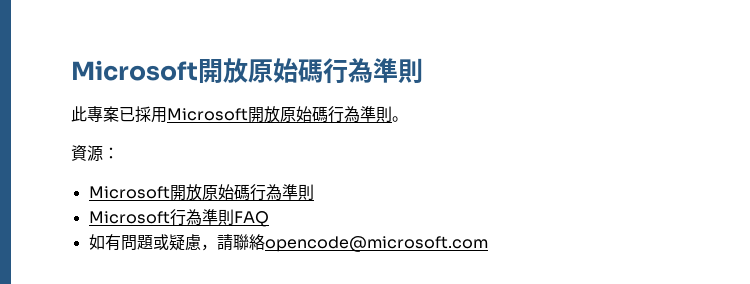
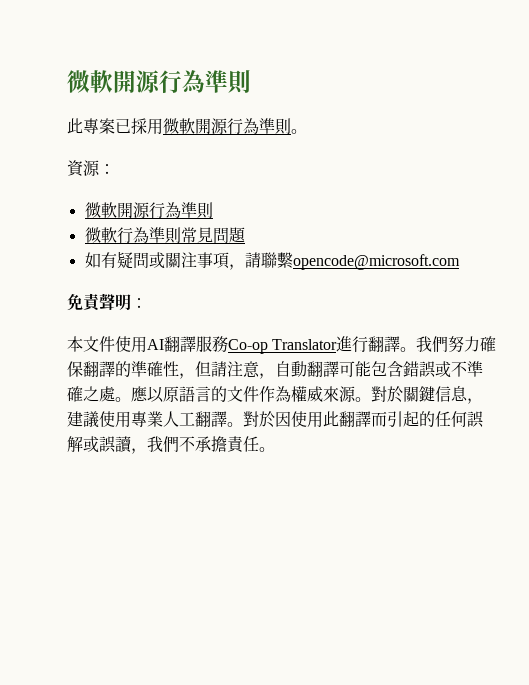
[71,58,323,83] Microsoft開放原始碼 -> [67,70,161,93] 微軟開源
[167,106,328,123] Microsoft開放原始碼 -> [163,118,228,134] 微軟開源
[88,184,314,201] [88,209,269,227] Microsoft開放原始碼行為準則 // Microsoft行為準則FAQ -> [84,202,213,219] [84,227,246,244] 微軟開源行為準則 // 微軟行為準則常見問題
[120,234,488,252] 問題或疑慮，請聯絡opencode@microsoft.com -> [116,251,460,270] [67,293,147,312] [67,336,497,354] [67,361,483,379] [67,386,483,404] [67,411,484,428] [67,436,275,454] 疑問或關注事項，請聯繫opencode@microsoft.com // 免責聲明： // 本文件使用AI翻譯服務Co-op Translator進行翻譯。我們努力確保翻譯的準確性，但請注意，自動翻譯可能包含錯誤或不準確之處。應以原語言的文件作為權威來源。對於關鍵信息，建議使用專業人工翻譯。對於因使用此翻譯而引起的任何誤解或誤讀，我們不承擔責任。

